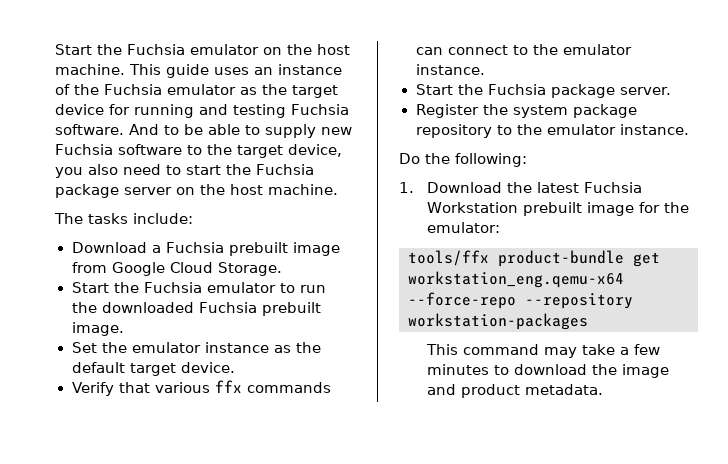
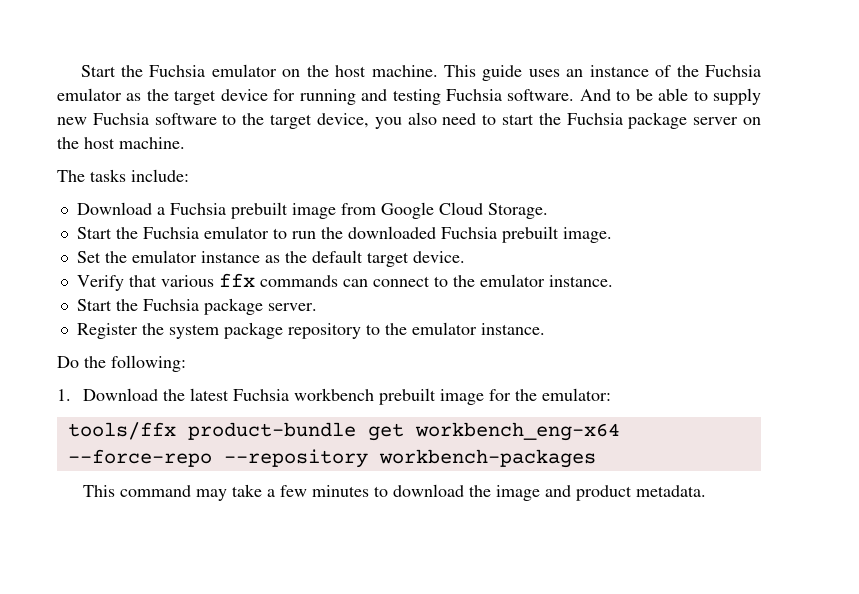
[426,202,518,213] Workstation -> [294,388,375,401] workbench
[408,271,624,288] workstation_eng.qemu-x64 -> [414,422,620,441] workbench_eng-x64
[408,313,588,330] workstation-packages -> [378,449,596,468] workbench-packages

